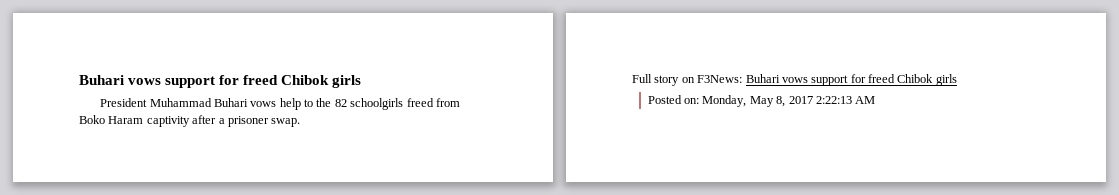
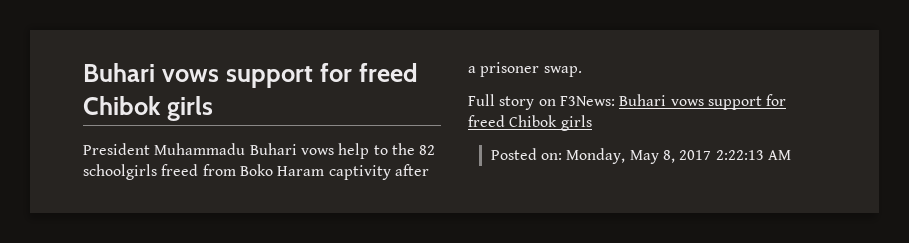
[149,98,212,107] Muhammad -> [154,143,246,155] Muhammadu

